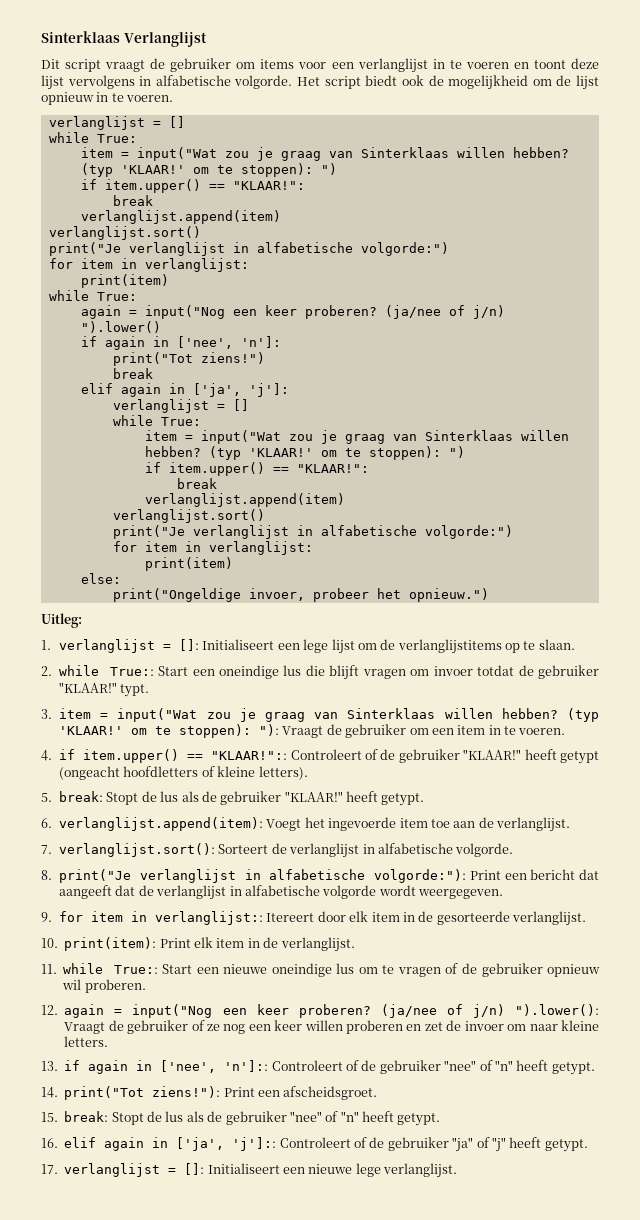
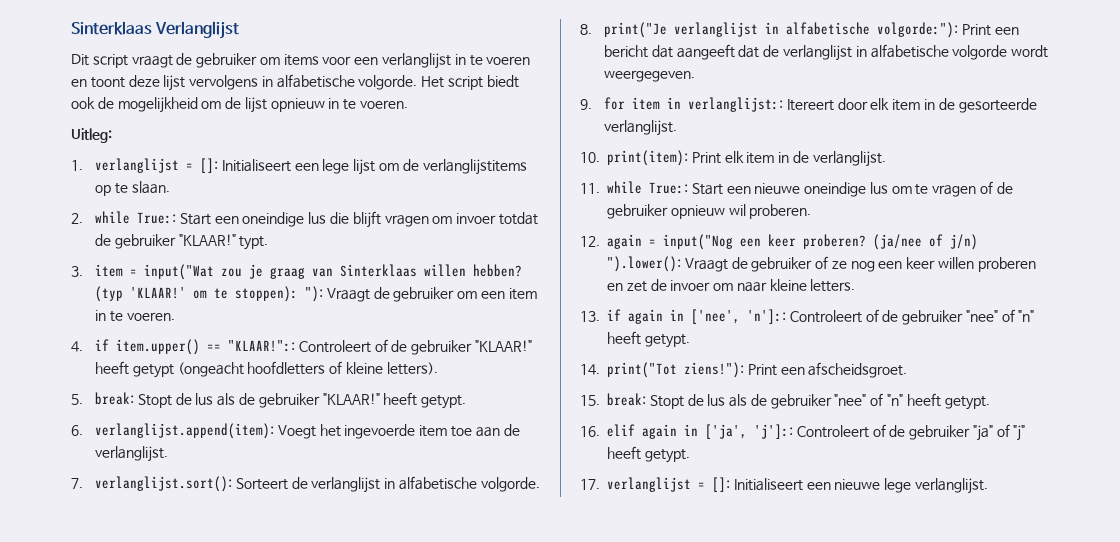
[48,116,185,130] [48,132,137,143] [80,147,569,161] [80,163,337,177] [80,179,305,193] [112,195,153,206] [80,210,281,224] [48,226,201,240] [48,242,449,256] [48,258,249,272] [80,274,169,288] [48,290,137,301] [80,305,505,319] [80,321,161,333] [80,336,281,350] [112,352,265,366] [112,368,153,379] [80,383,289,397] [112,399,249,413] [112,415,201,426] [144,430,569,444] [144,446,465,460] [144,462,369,476] [176,478,217,489] [144,493,345,507] [112,509,265,523] [112,525,513,539] [112,541,313,555] [144,557,233,571] [80,573,121,584] [112,588,489,602] // verlanglijst = [] // while True: // item = input("Wat zou je graag van Sinterklaas willen hebben? (typ 'KLAAR!' om te stoppen): ") // if item.upper() == "KLAAR!": // break // verlanglijst.append(item) // verlanglijst.sort() // print("Je verlanglijst in alfabetische volgorde:") // for item in verlanglijst: // print(item) // while True: // again = input("Nog een keer proberen? (ja/nee of j/n) ").lower() // if again in ['nee', 'n']: // print("Tot ziens!") // break // elif again in ['ja', 'j']: // verlanglijst = [] // while True: // item = input("Wat zou je graag van Sinterklaas willen hebben? (typ 'KLAAR!' om te stoppen): ") // if item.upper() == "KLAAR!": // break // verlanglijst.append(item) // verlanglijst.sort() // print("Je verlanglijst in alfabetische volgorde:") // for item in verlanglijst: // print(item) // else: // print("Ongeldige invoer, probeer het opnieuw.") -> (409, 104) none

